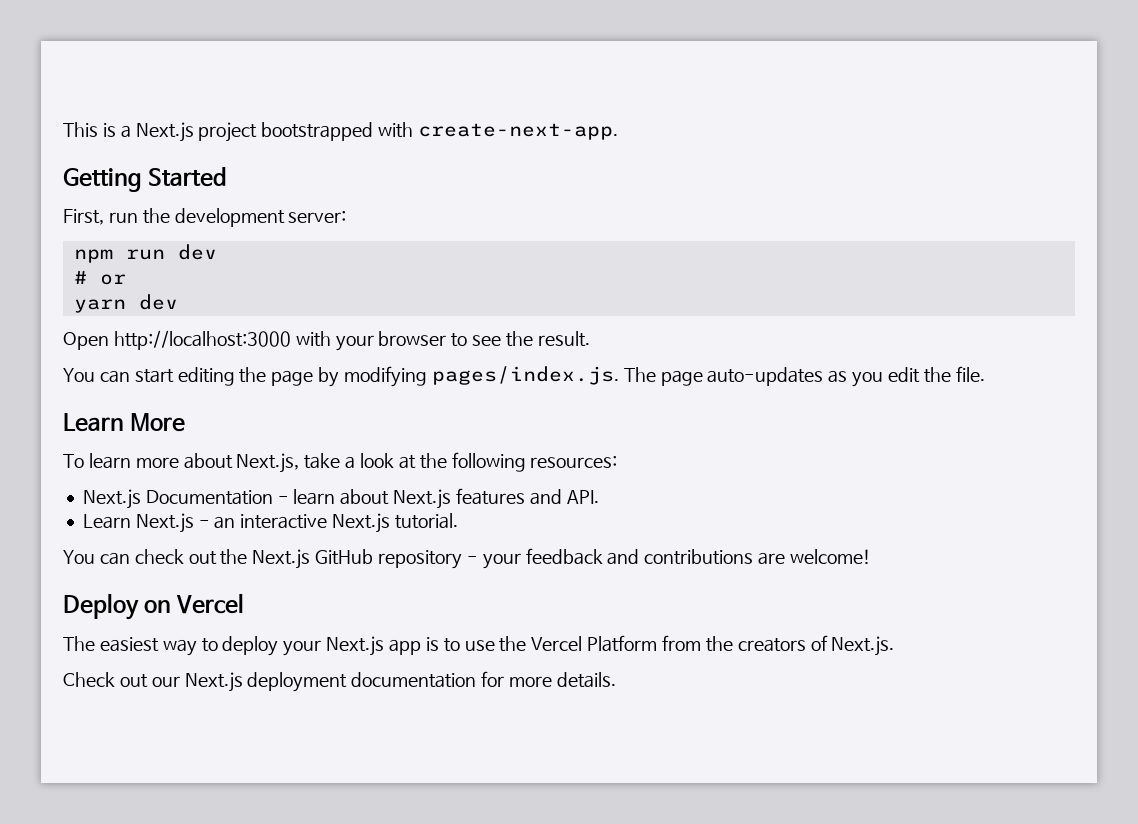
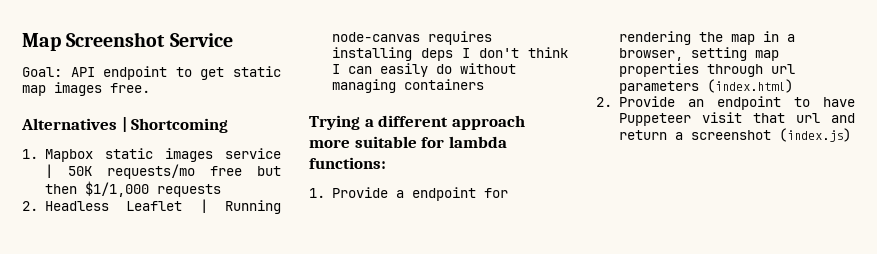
[63,122,619,142] [63,167,228,192] [63,208,347,227] [73,244,217,263] [73,271,126,285] [73,294,178,313] [63,330,590,351] [63,366,985,387] [63,413,186,432] [63,452,618,473] [82,488,599,509] [82,513,458,533] [63,548,871,569] [63,593,245,620] [63,635,895,656] [63,671,616,692] This is a Next.js project bootstrapped with create-next-app. // Getting Started // First, run the development server: // npm run dev // # or // yarn dev // Open http://localhost:3000 with your browser to see the result. // You can start editing the page by modifying pages/index.js. The page auto-updates as you edit the file. // Learn More // To learn more about Next.js, take a look at the following resources: // Next.js Documentation - learn about Next.js features and API. // Learn Next.js - an interactive Next.js tutorial. // You can check out the Next.js GitHub repository - your feedback and contributions are welcome! // Deploy on Vercel // The easiest way to deploy your Next.js app is to use the Vercel Platform from the creators of Next.js. // Check out our Next.js deployment documentation for more details. -> [22,32,233,51] [22,66,281,80] [22,82,150,96] [21,117,229,133] [22,148,281,162] [44,164,281,179] [44,181,221,197] [22,199,281,214] [331,31,492,45] [331,47,568,61] [331,63,516,77] [331,79,484,93] [309,115,525,130] [309,136,507,148] [309,157,386,169] [309,187,508,201] [618,31,795,45] [618,47,779,61] [618,63,795,77] [618,79,793,94] [596,96,855,110] [618,112,855,126] [618,128,851,142] Map Screenshot Service // Goal: API endpoint to get static map images free. // Alternatives | Shortcoming // 1. Mapbox static images service | 50K requests/mo free but then $1/1,000 requests // 2. Headless Leaflet | Running node-canvas requires installing deps I don't think I can easily do without managing containers // Trying a different approach more suitable for lambda functions: // 1. Provide a endpoint for rendering the map in a browser, setting map properties through url parameters (index.html) // 2. Provide an endpoint to have Puppeteer visit that url and return a screenshot (index.js)

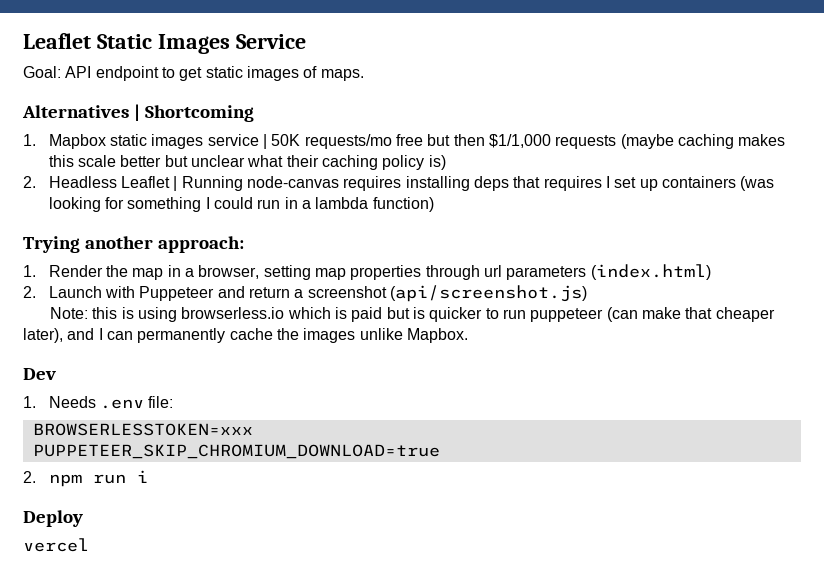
[22,32,166,51] Map Screenshot -> [23,33,230,54] Leaflet Static Images
[22,82,150,96] map images free. -> [246,66,364,81] images of maps.
(221, 190) none -> [620,134,786,149] [48,155,446,170] (maybe caching makes this scale better but unclear what their caching policy is)
[461,47,568,58] [331,63,516,77] [331,79,484,93] [309,115,525,130] [309,136,507,148] [309,157,386,169] [309,187,508,201] [618,31,691,45] I don't think I can easily do without managing containers // Trying a different approach more suitable for lambda functions: // 1. Provide a endpoint for rendering -> [513,176,775,191] [48,197,434,212] [23,236,245,253] [23,265,103,277] that requires I set up containers (was looking for something I could run in a lambda function) // Trying another approach: // 1. Render
[618,96,855,110] [618,112,855,126] [618,128,851,142] Provide an endpoint to have Puppeteer visit that url and return a screenshot (index.js) -> [48,285,587,302] [50,307,775,322] [23,328,468,343] [23,368,56,380] [23,396,174,409] [32,423,253,436] [32,444,440,459] [23,470,148,487] [23,510,83,527] [23,538,89,552] Launch with Puppeteer and return a screenshot (api/screenshot.js) // Note: this is using browserless.io which is paid but is quicker to run puppeteer (can make that cheaper later), and I can permanently cache the images unlike Mapbox. // Dev // 1. Needs .env file: // BROWSERLESSTOKEN=xxx // PUPPETEER_SKIP_CHROMIUM_DOWNLOAD=true // 2. npm run i // Deploy // vercel

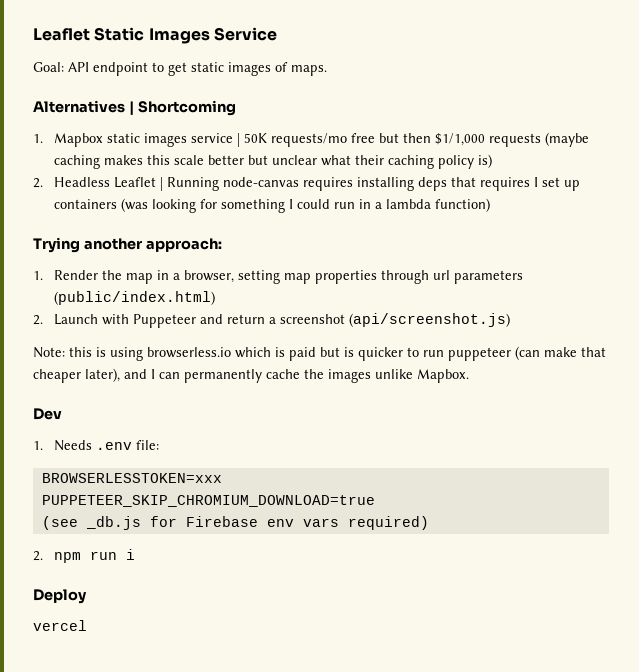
[590,264,711,280] (index.html) -> [53,291,215,305] (public/index.html)
(440, 451) none -> [41,516,429,530] // (see _db.js for Firebase env vars required)

